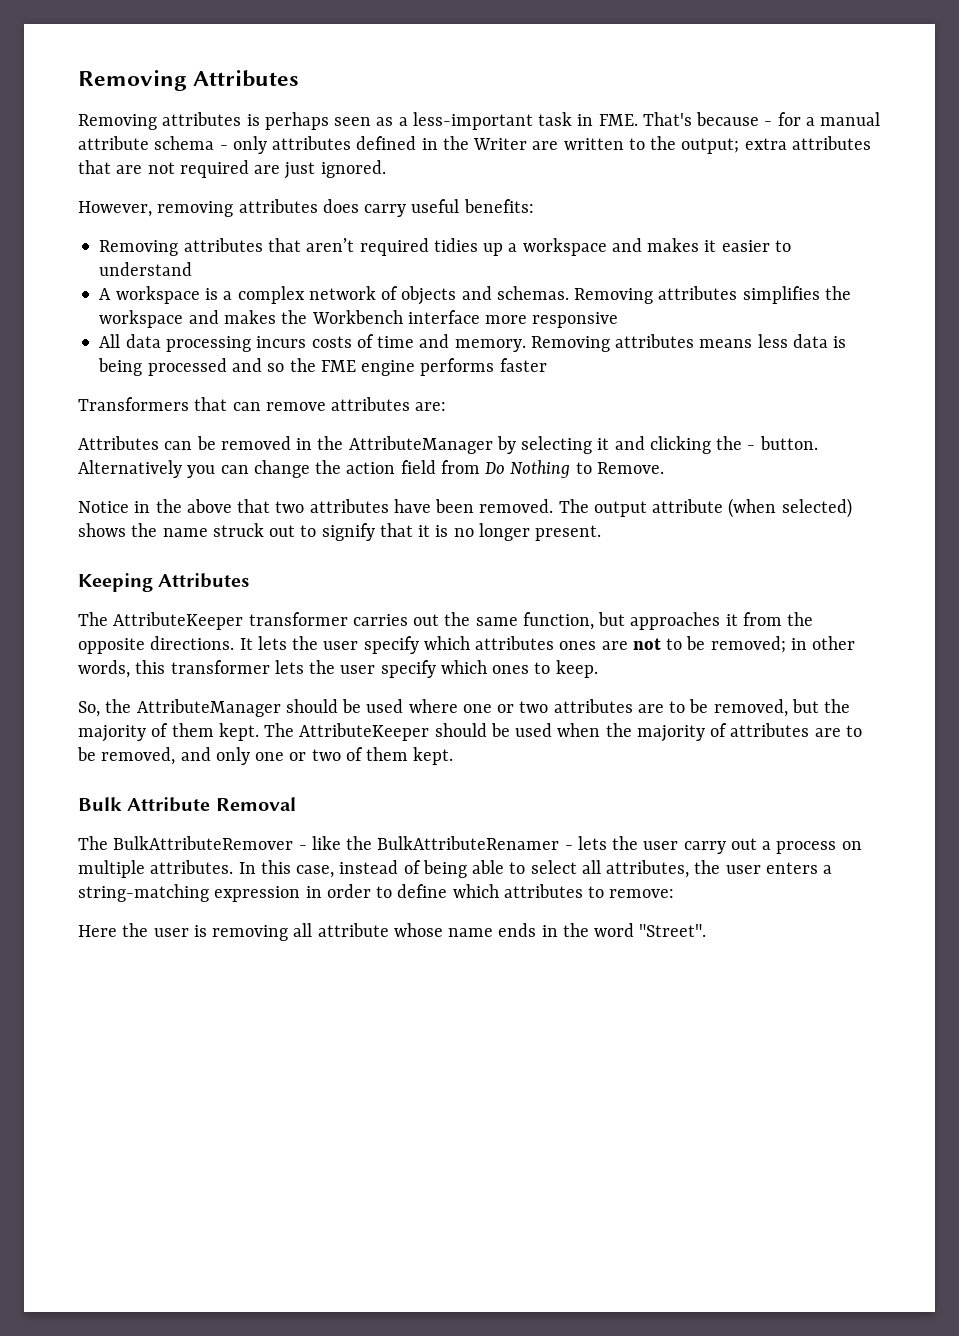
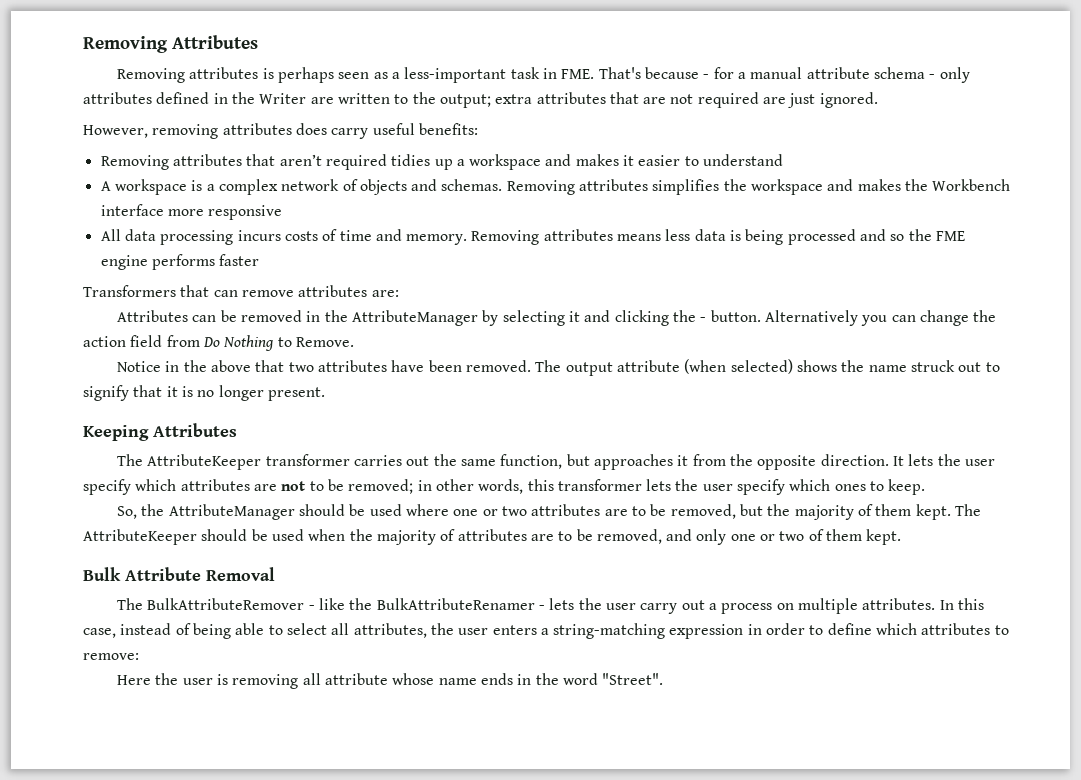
[150,636,235,650] directions. -> [820,454,889,466] direction.
[559,641,597,650] ones -> (250, 485) none

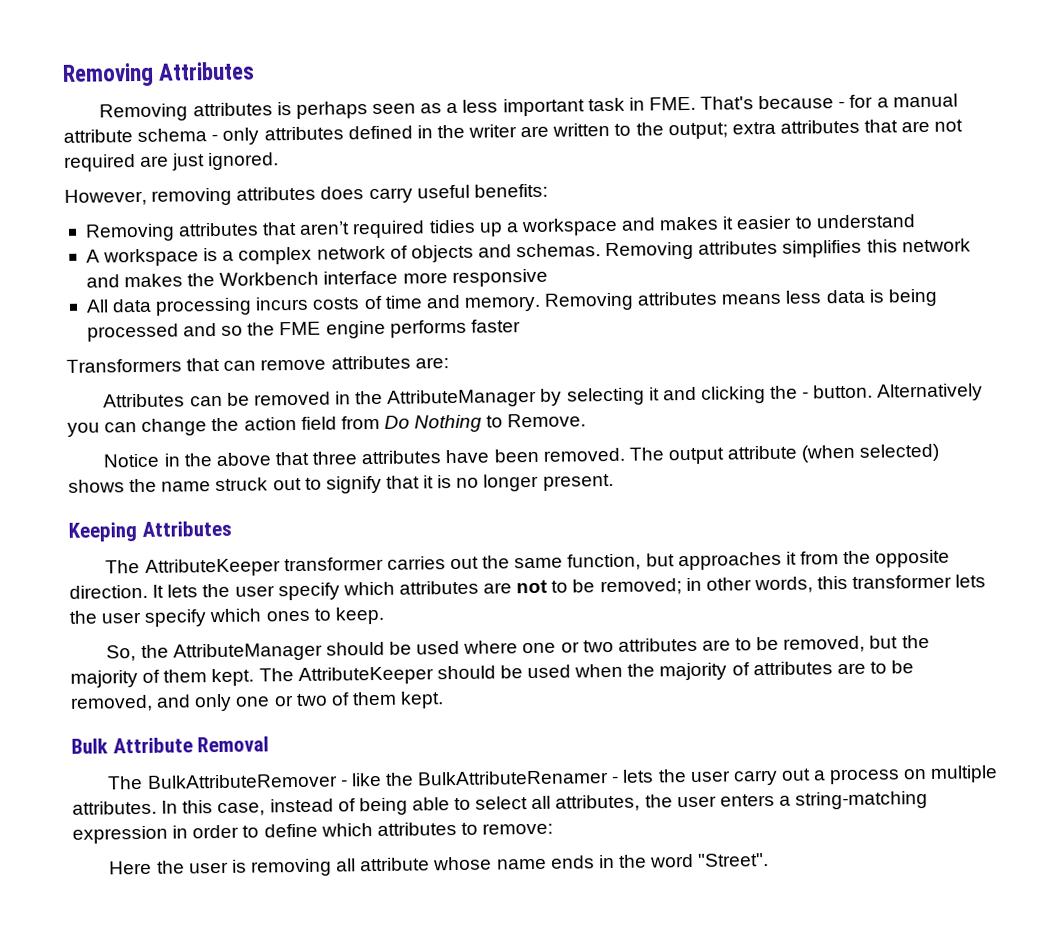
[404,67,507,83] less-important -> [462,98,585,117] less important
[259,93,307,104] Writer -> [468,124,518,138] writer
[723,179,824,195] the workspace -> [866,238,971,253] this network
[288,362,314,372] two -> [312,451,359,465] three

